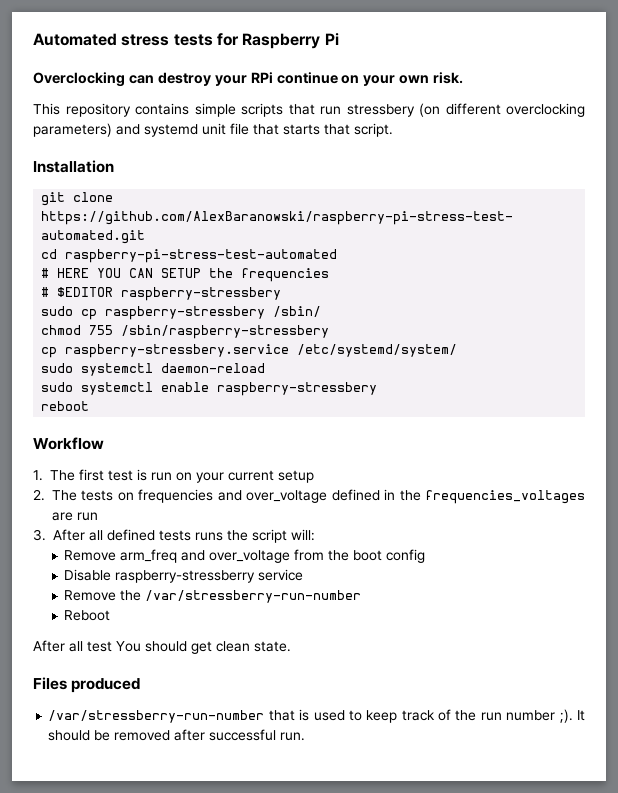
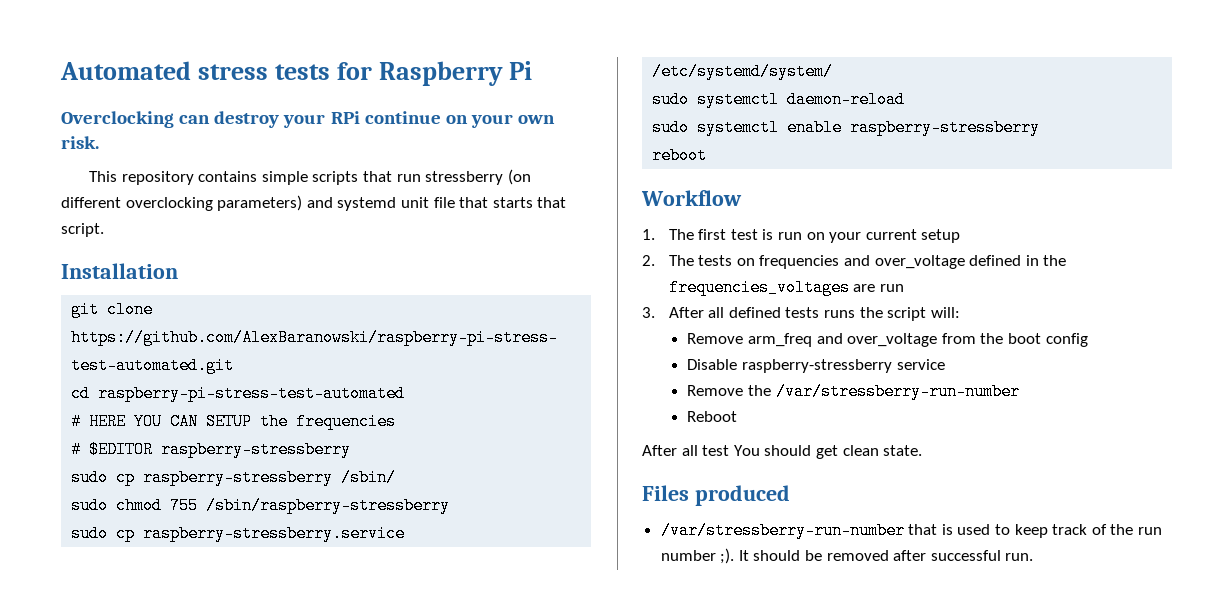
[346,104,415,117] stressbery -> [425,171,504,185] stressberry
[121,287,282,301] [41,306,266,320] raspberry-stressbery // sudo cp raspberry-stressbery -> [161,441,352,458] [71,469,334,486] raspberry-stressberry // sudo cp raspberry-stressberry
(322, 311) none -> [71,497,109,514] sudo
[121,325,330,339] [41,344,290,358] /sbin/raspberry-stressbery // cp raspberry-stressbery.service -> [206,497,451,514] [71,525,406,542] /sbin/raspberry-stressberry // sudo cp raspberry-stressberry.service
[217,382,378,396] raspberry-stressbery -> [850,119,1041,136] raspberry-stressberry

